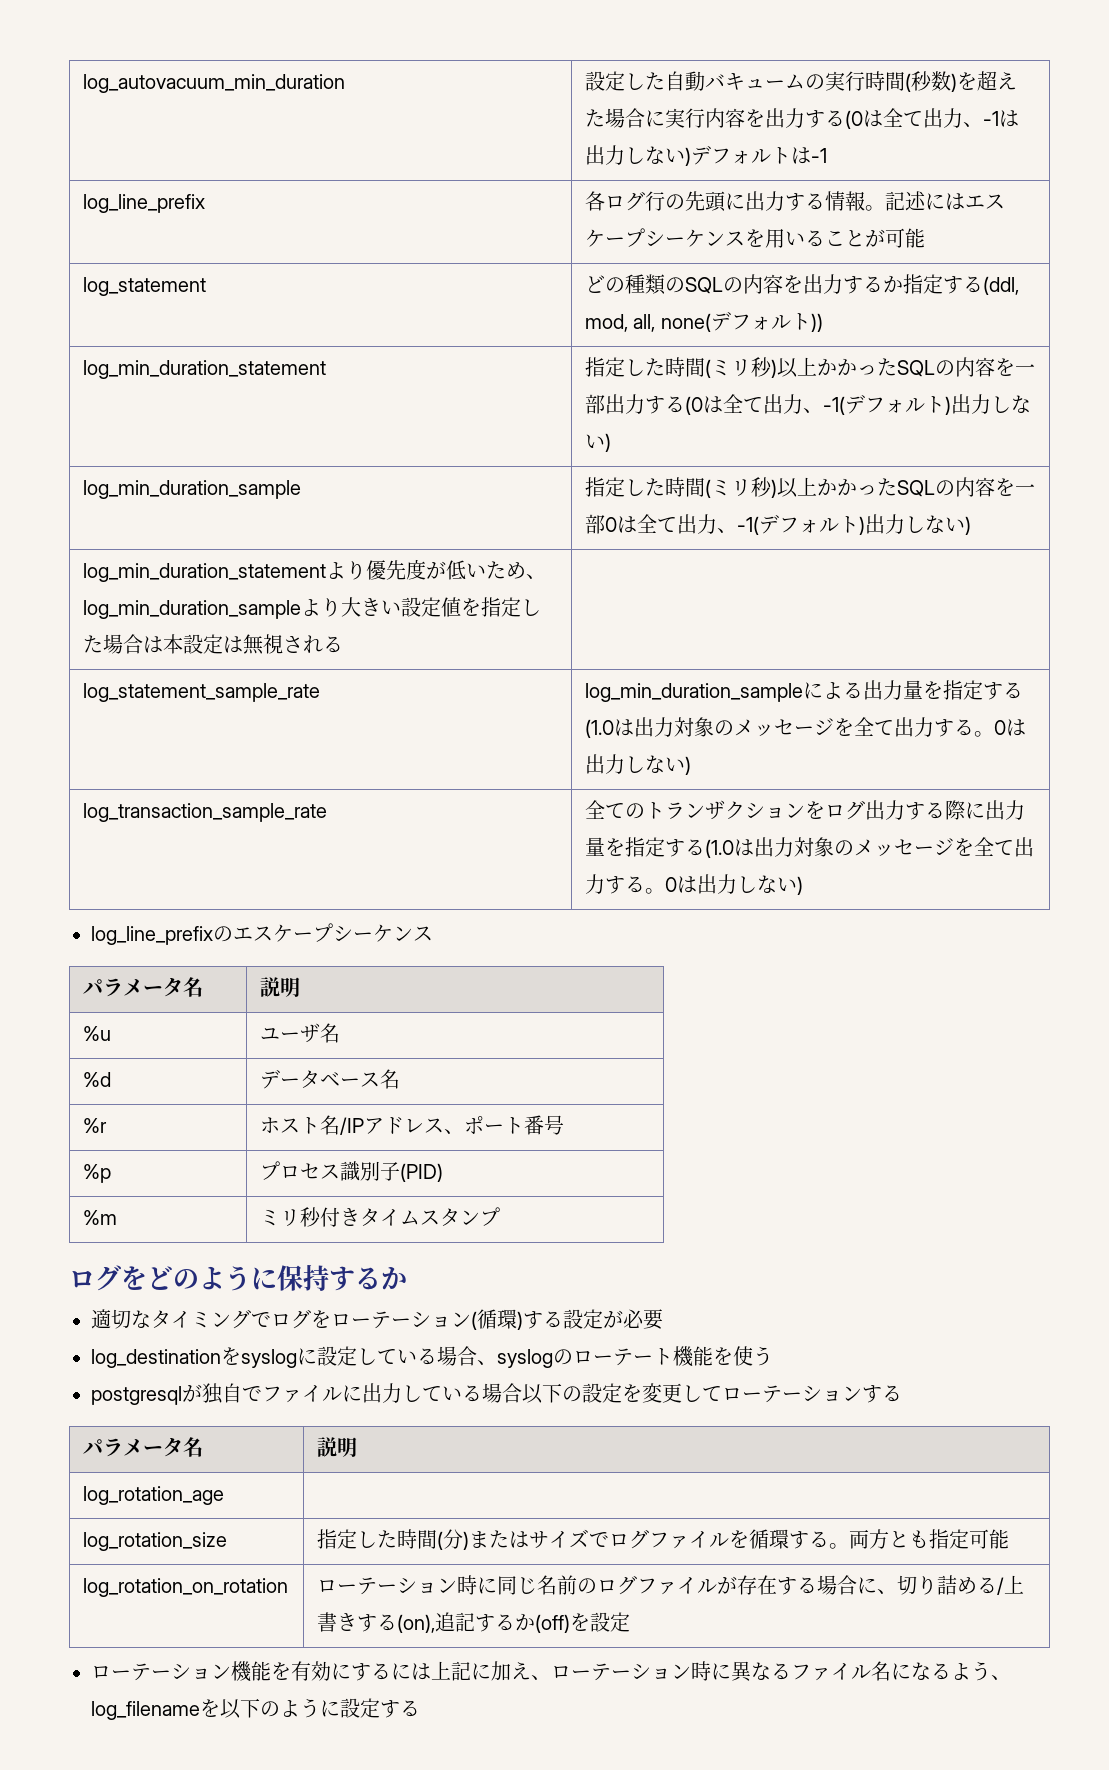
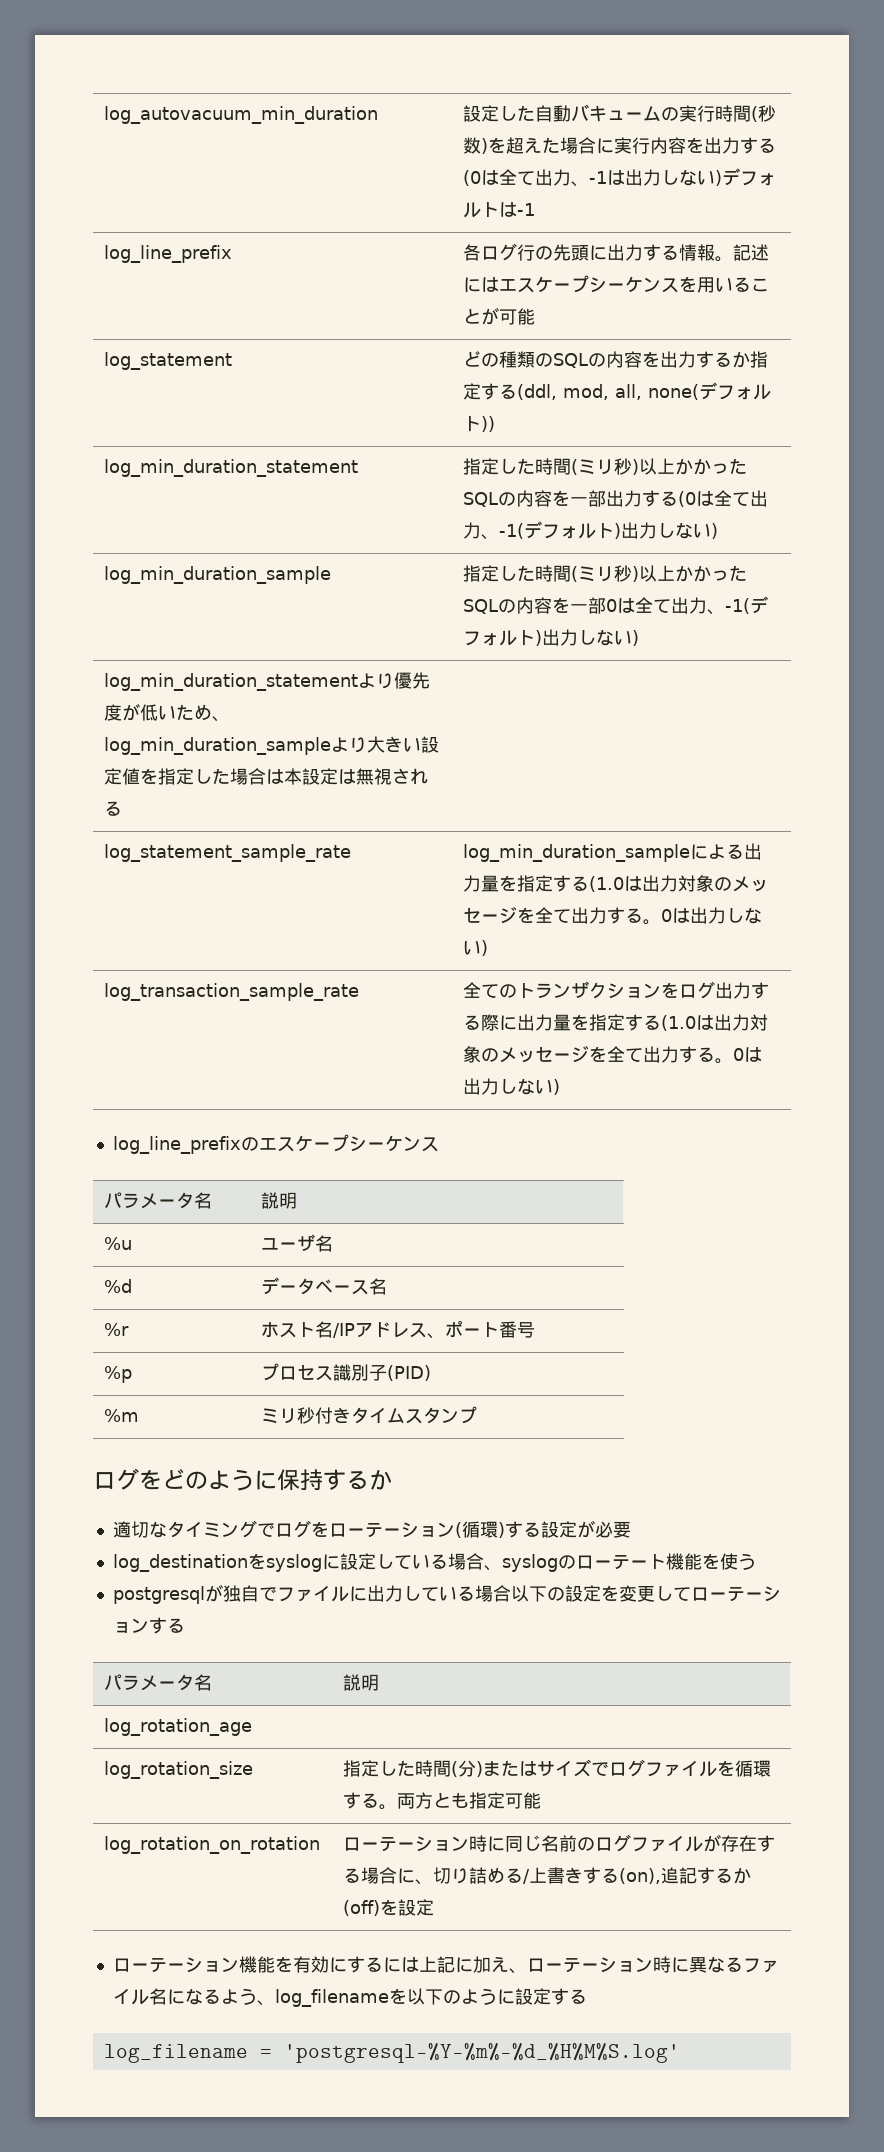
(420, 1708) none -> [103,2043,680,2063] // log_filename = 'postgresql-%Y-%m%-%d_%H%M%S.log'

